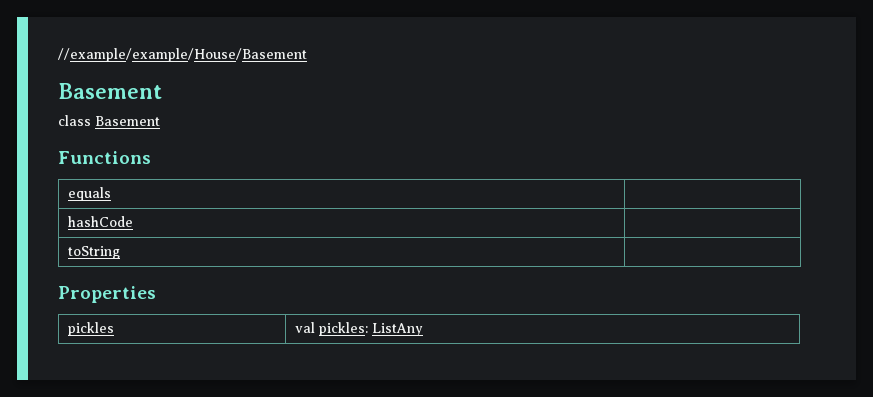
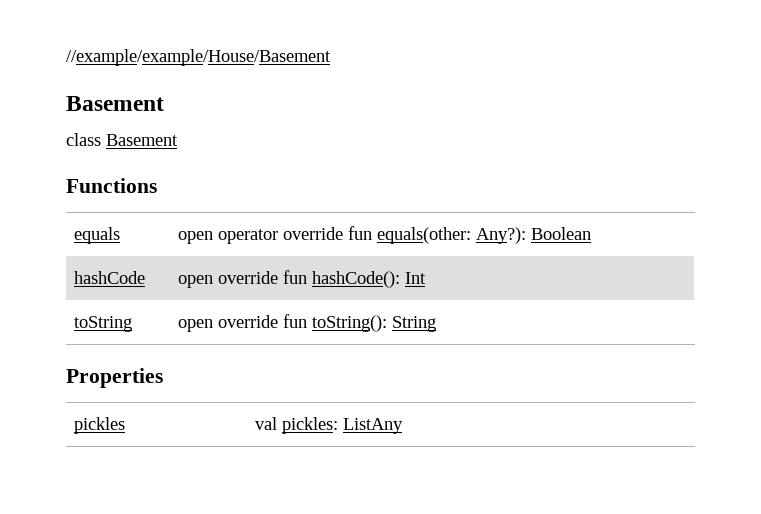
[67,216,133,227] [67,246,120,259] // hashCode | // toString | -> [177,226,591,244] [73,271,145,284] [177,270,426,288] [73,316,132,332] [177,314,436,332] open operator override fun equals(other: Any?): Boolean // hashCode | open override fun hashCode(): Int // toString | open override fun toString(): String

